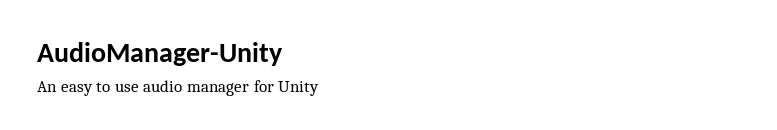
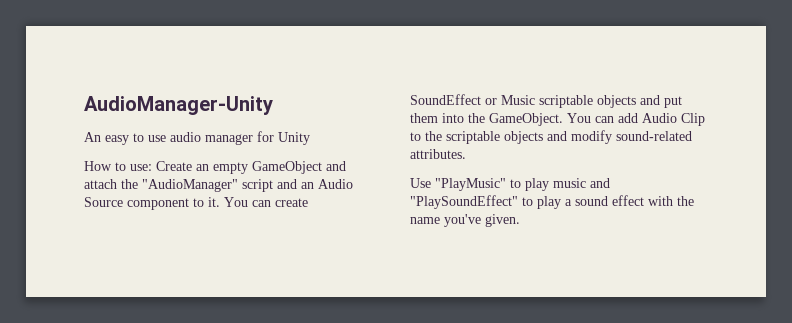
(320, 88) none -> [84,161,346,174] [84,179,353,192] [84,197,308,210] [410,94,682,108] [410,113,705,126] [410,130,692,144] [410,149,466,159] [410,178,610,191] [410,195,694,209] [410,214,520,227] // How to use: Create an empty GameObject and attach the "AudioManager" script and an Audio Source component to it. You can create SoundEffect or Music scriptable objects and put them into the GameObject. You can add Audio Clip to the scriptable objects and modify sound-related attributes. // Use "PlayMusic" to play music and "PlaySoundEffect" to play a sound effect with the name you've given.

